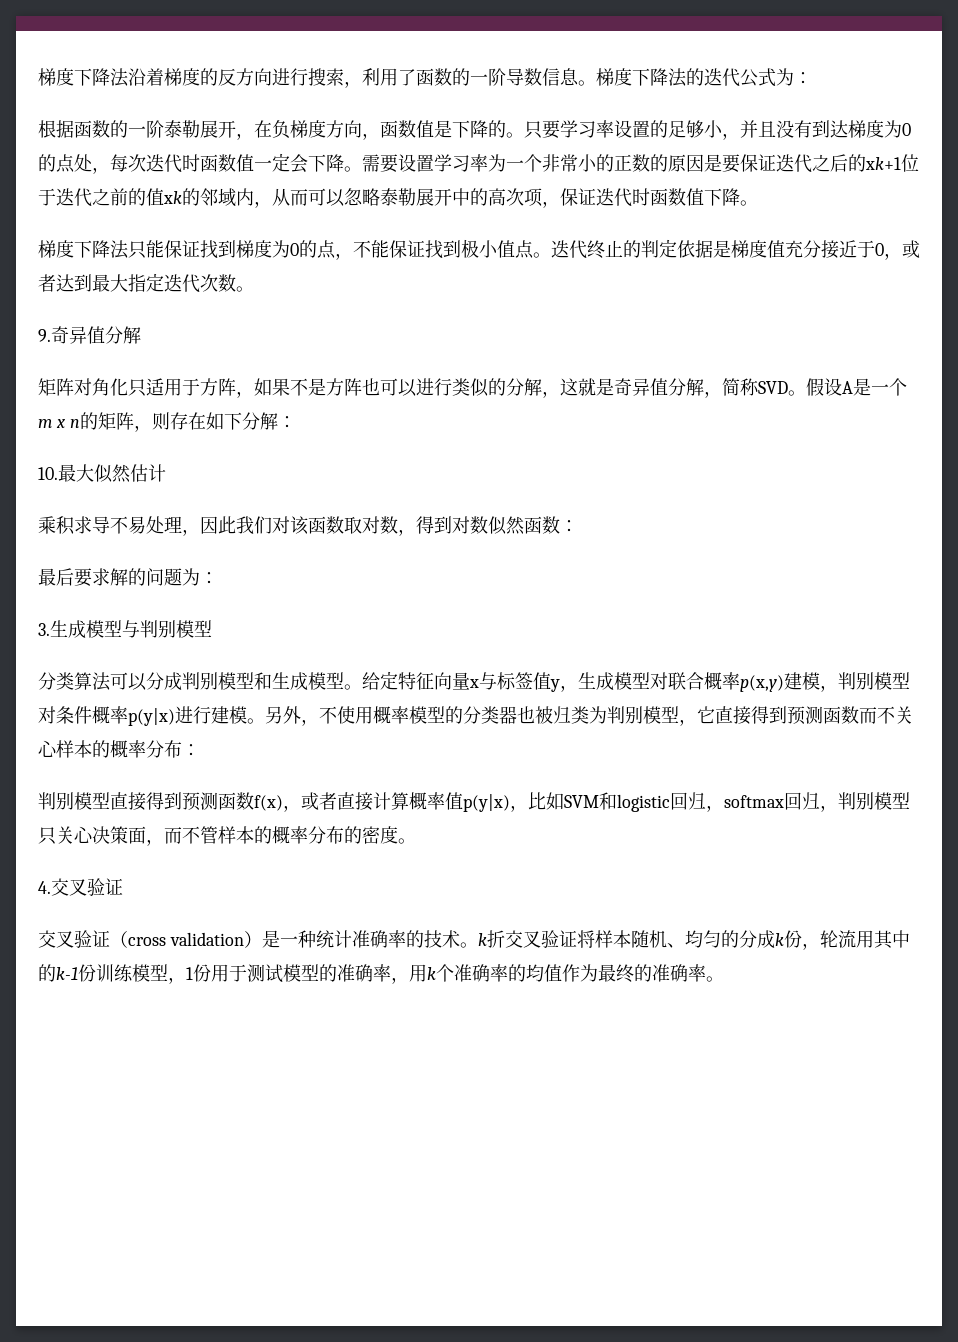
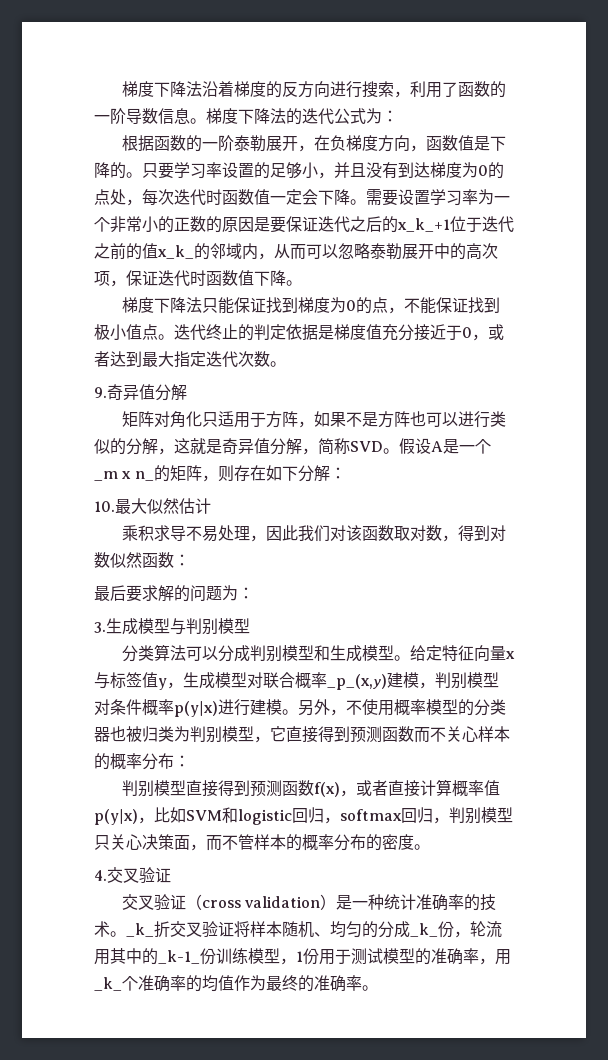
[865,157,901,170] xk+1 -> [398,218,450,232] x_k_+1
[163,191,182,204] xk -> [158,245,194,259] x_k_
[38,419,80,428] m x n -> [94,471,154,481] _m x n_
[740,675,784,692] p(x,y) -> [327,674,387,690] _p_(x,y)
[477,933,487,946] k -> [126,923,154,937] _k_
[774,933,784,946] k -> [410,923,438,937] _k_
[56,967,78,980] k-1 -> [158,950,200,964] _k-1_
[427,967,436,980] k -> [94,977,122,991] _k_

